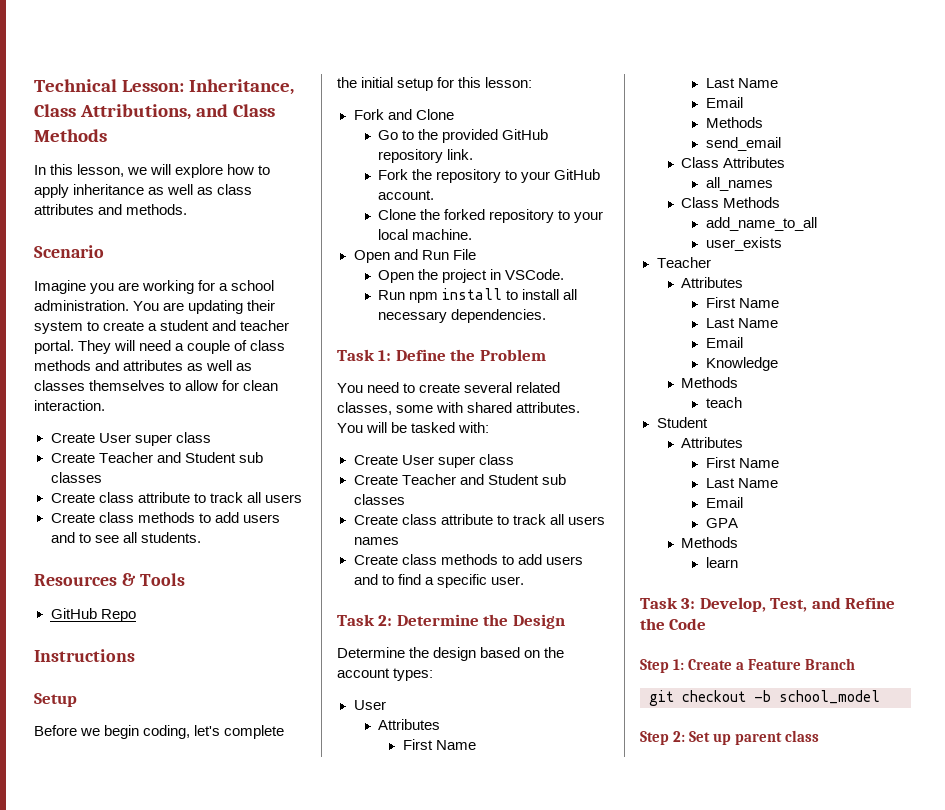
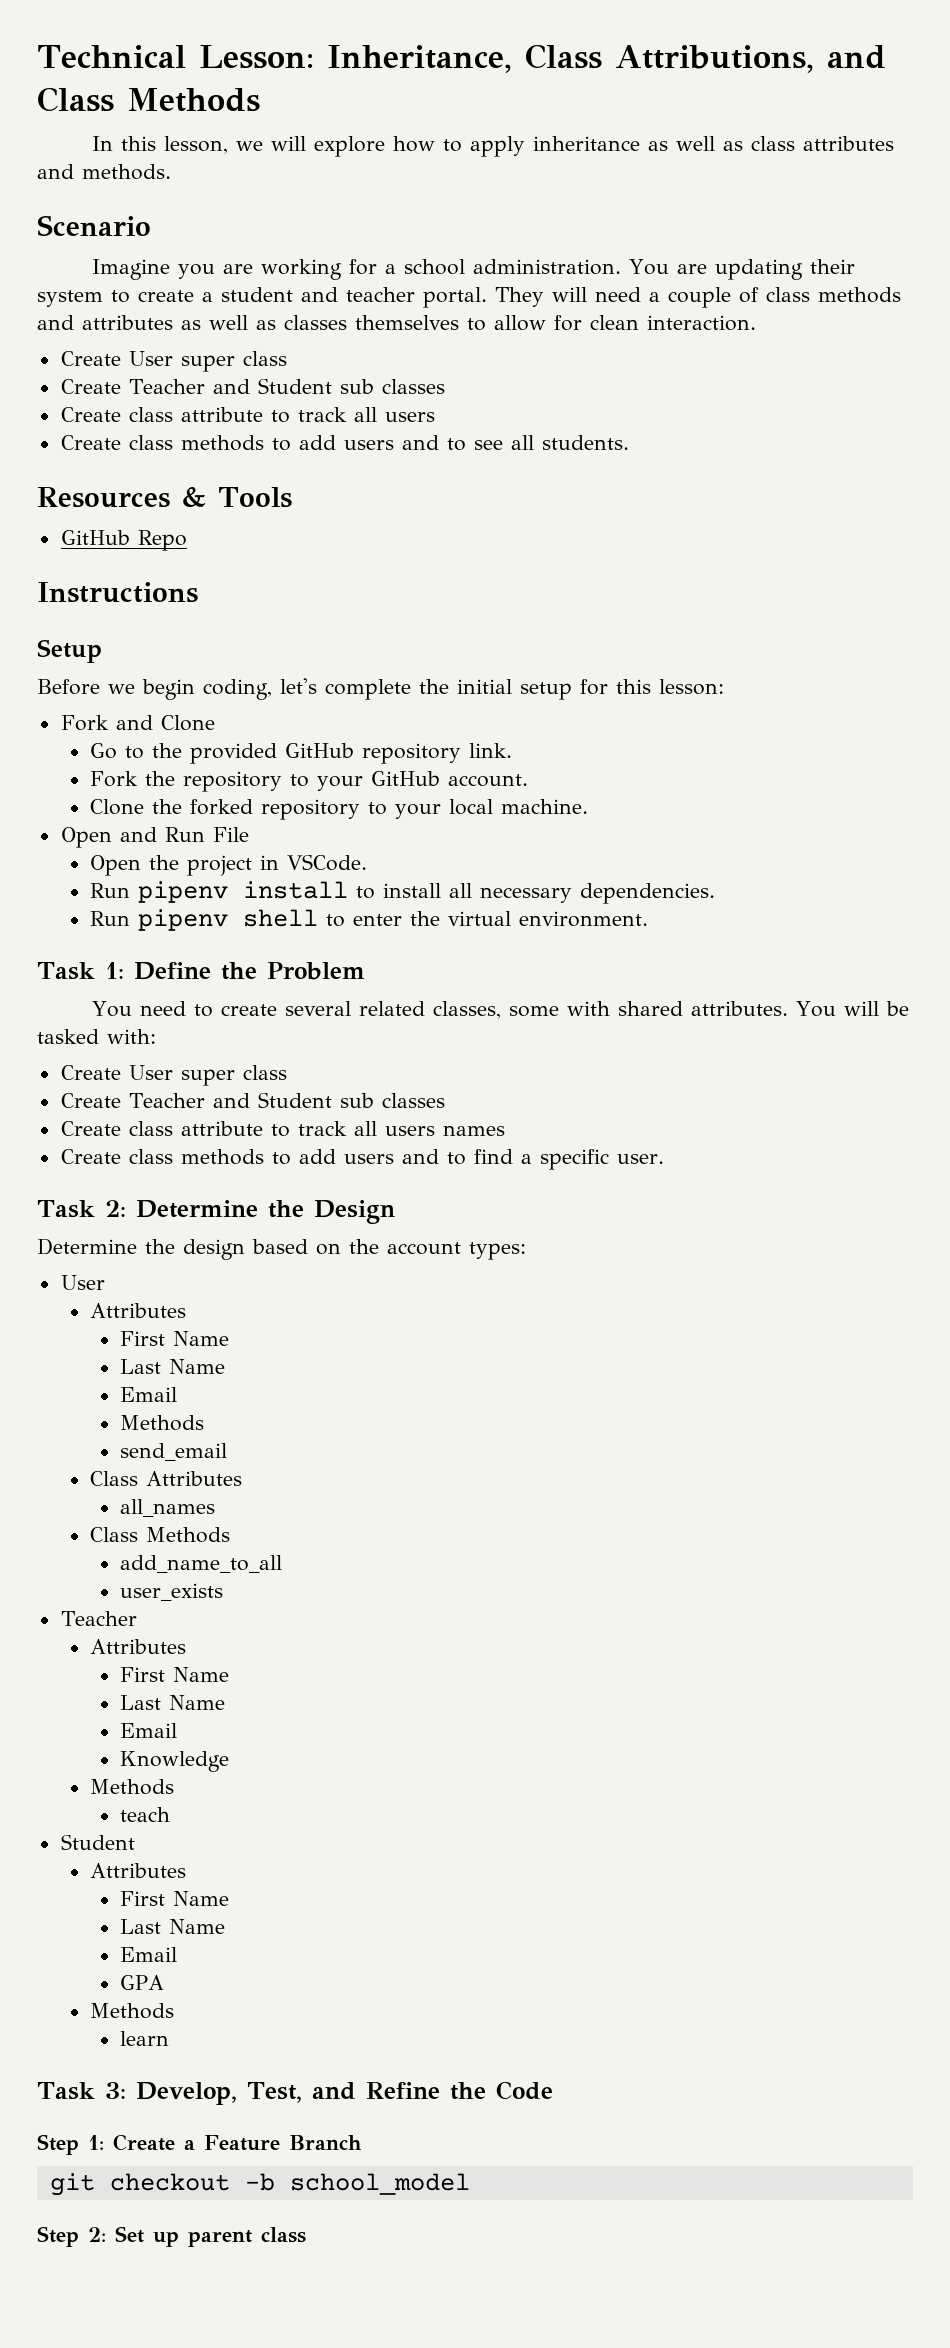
[409,292,439,303] npm -> [138,881,229,903] pipenv
(547, 316) none -> [90,909,649,931] // Run pipenv shell to enter the virtual environment.

